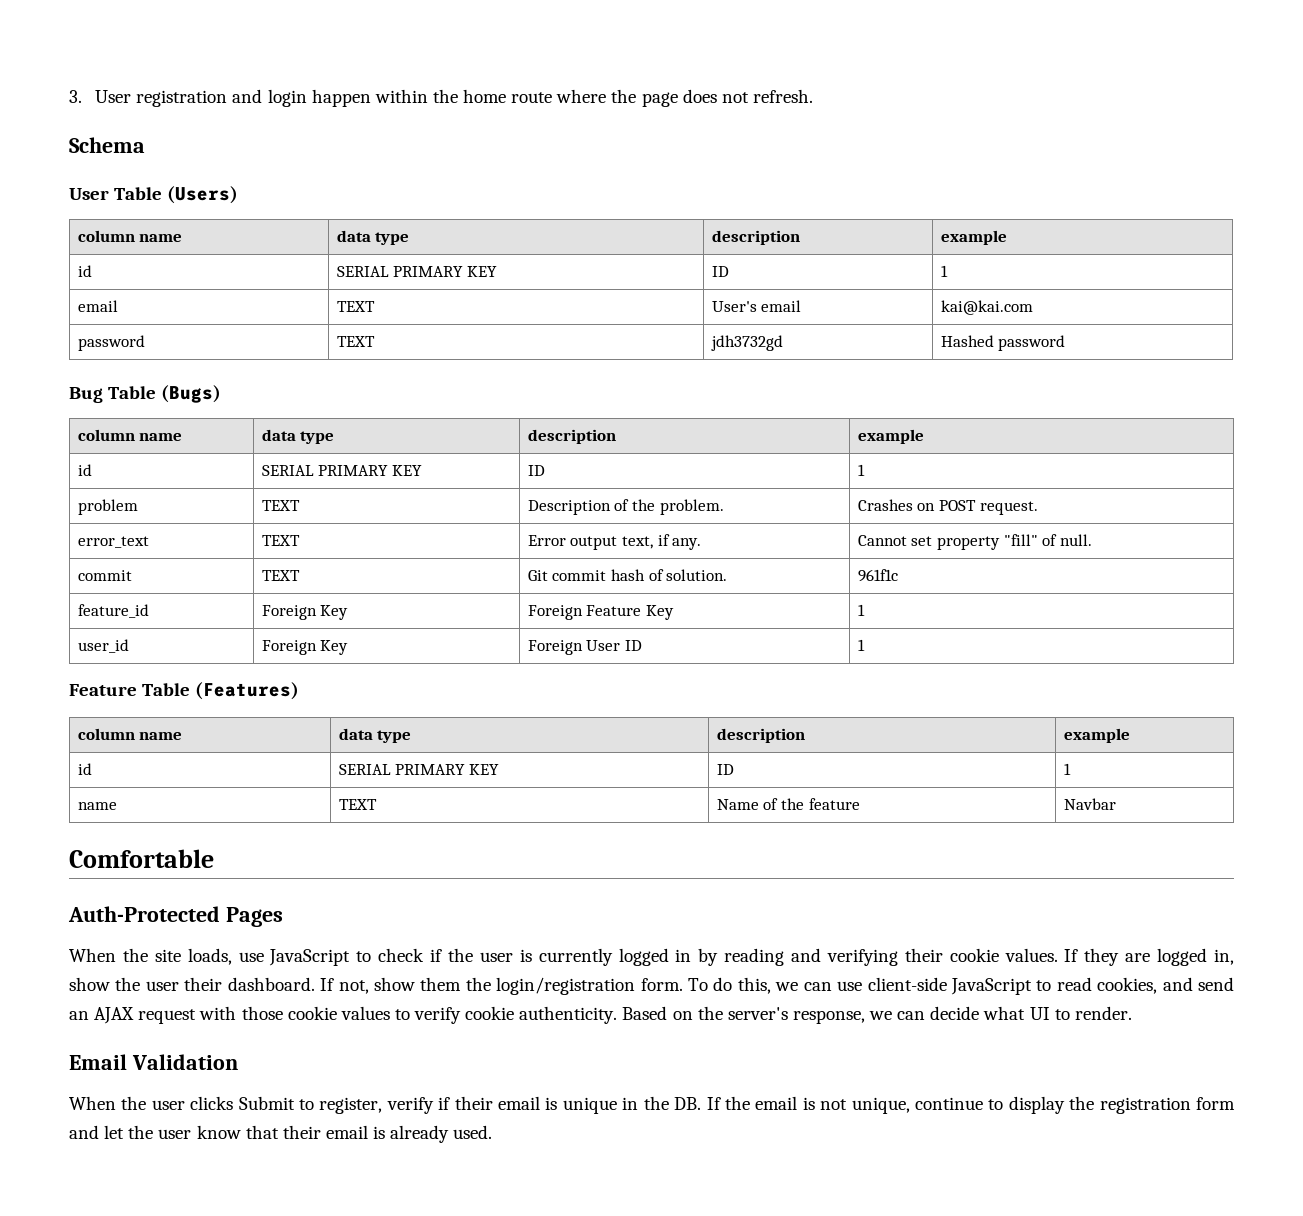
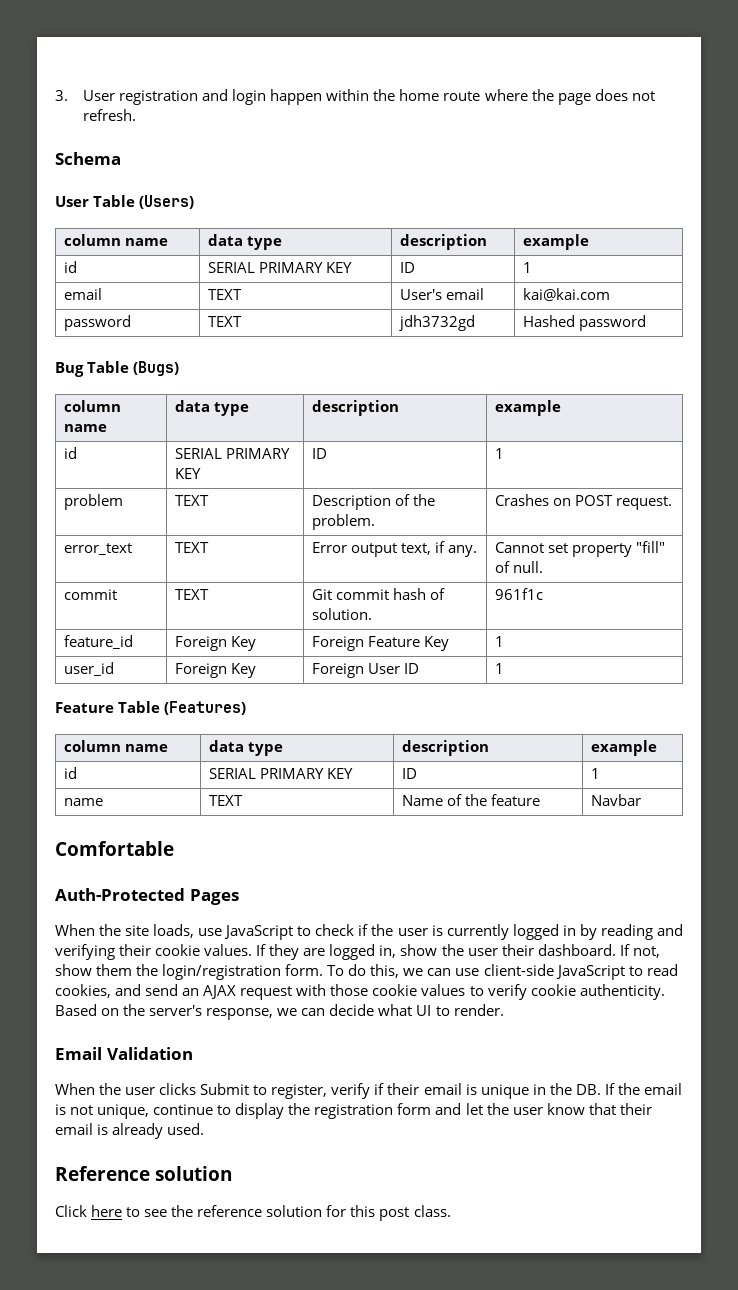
(493, 1132) none -> [55,1166,233,1181] [55,1205,451,1221] // Reference solution // Click here to see the reference solution for this post class.

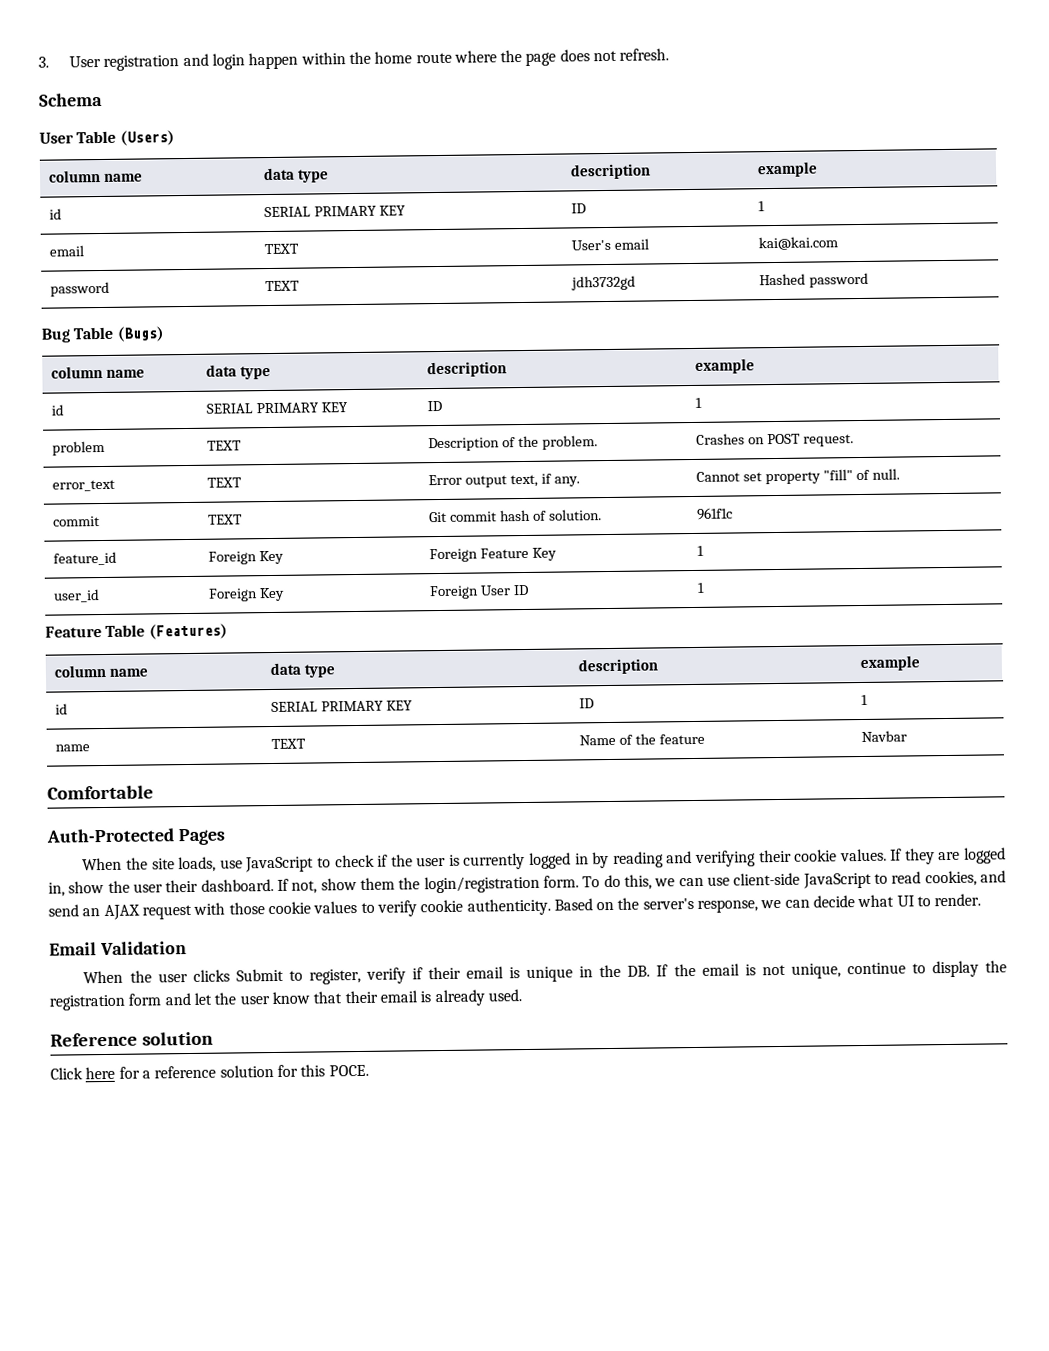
[126,1205,194,1217] to see the -> [118,1066,151,1079] for a
[379,1205,451,1221] post class. -> [328,1064,369,1077] POCE.

